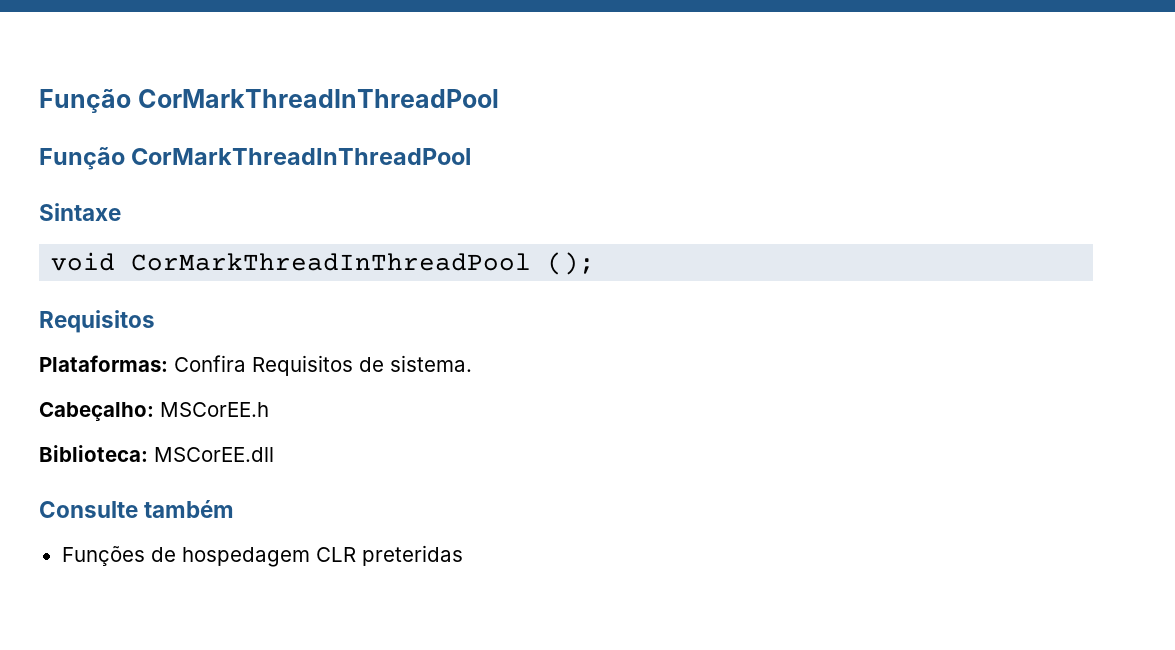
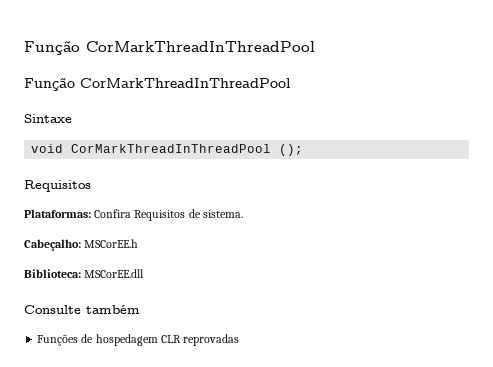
[361,545,463,566] preteridas -> [183,334,240,346] reprovadas

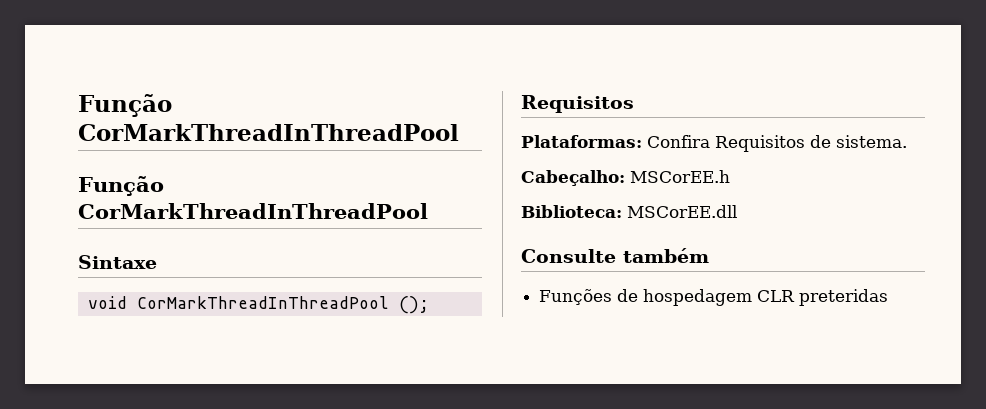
[183,334,240,346] reprovadas -> [799,289,889,306] preteridas

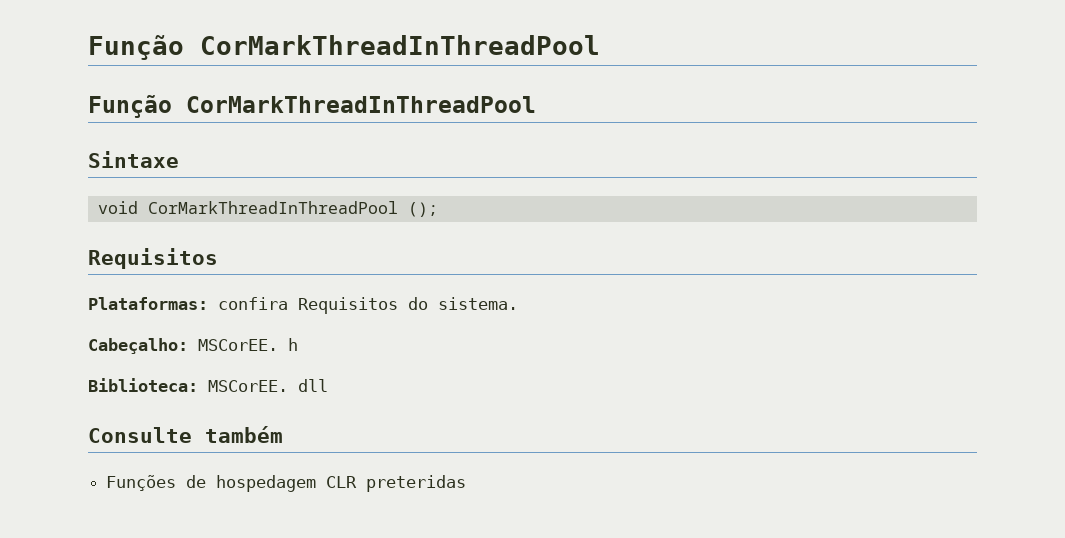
[647,135,831,152] Confira Requisitos de -> [218,297,428,314] confira Requisitos do
[630,170,730,183] MSCorEE.h -> [198,338,298,351] MSCorEE. h
[627,205,737,218] MSCorEE.dll -> [208,379,328,392] MSCorEE. dll

